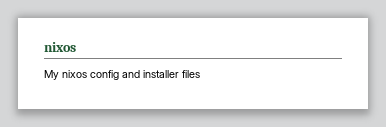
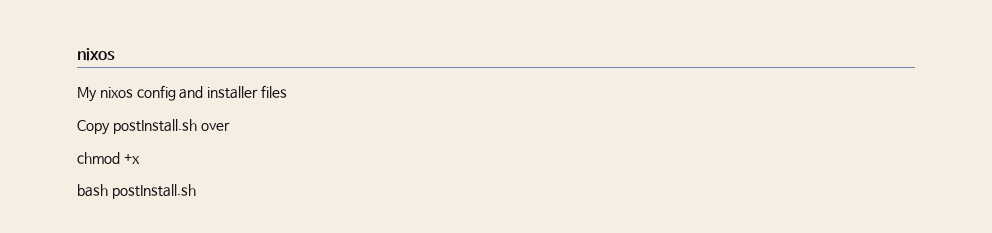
(200, 74) none -> [77,119,230,135] [77,152,140,164] [77,184,196,199] // Copy postInstall.sh over // chmod +x // bash postInstall.sh

